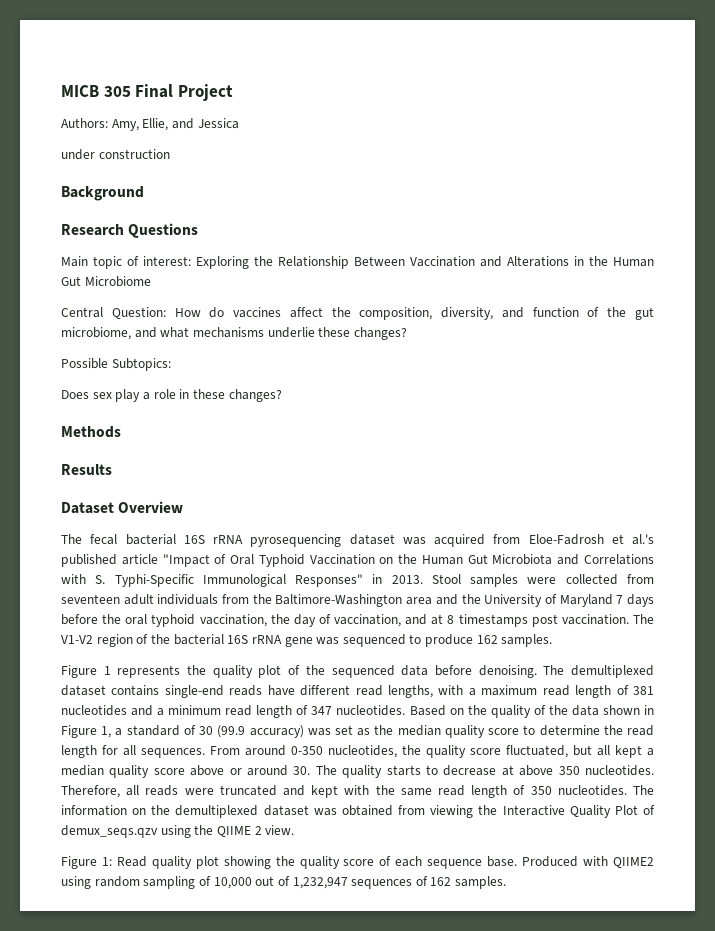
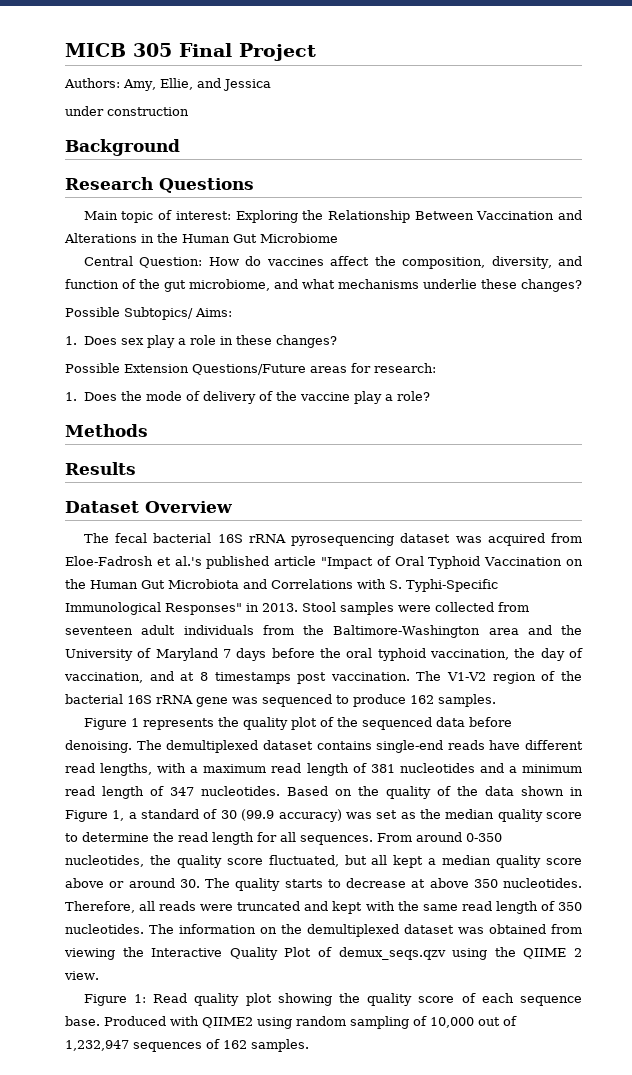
[111,358,171,371] Subtopics: // -> [124,307,232,320] [65,336,77,345] Subtopics/ Aims: // 1.
(282, 395) none -> [65,363,436,375] [65,391,430,404] // Possible Extension Questions/Future areas for research: // 1. Does the mode of delivery of the vaccine play a role?

